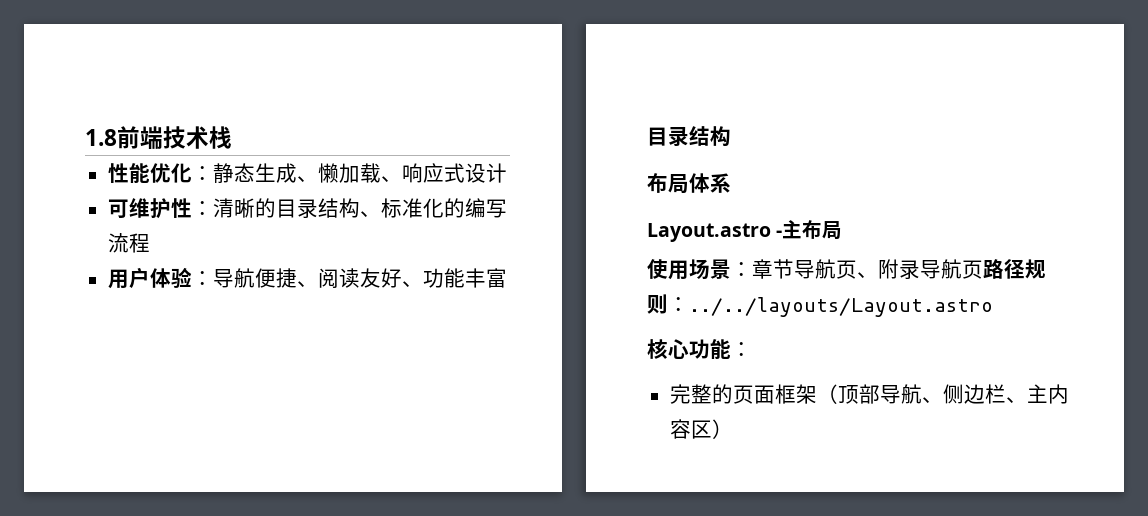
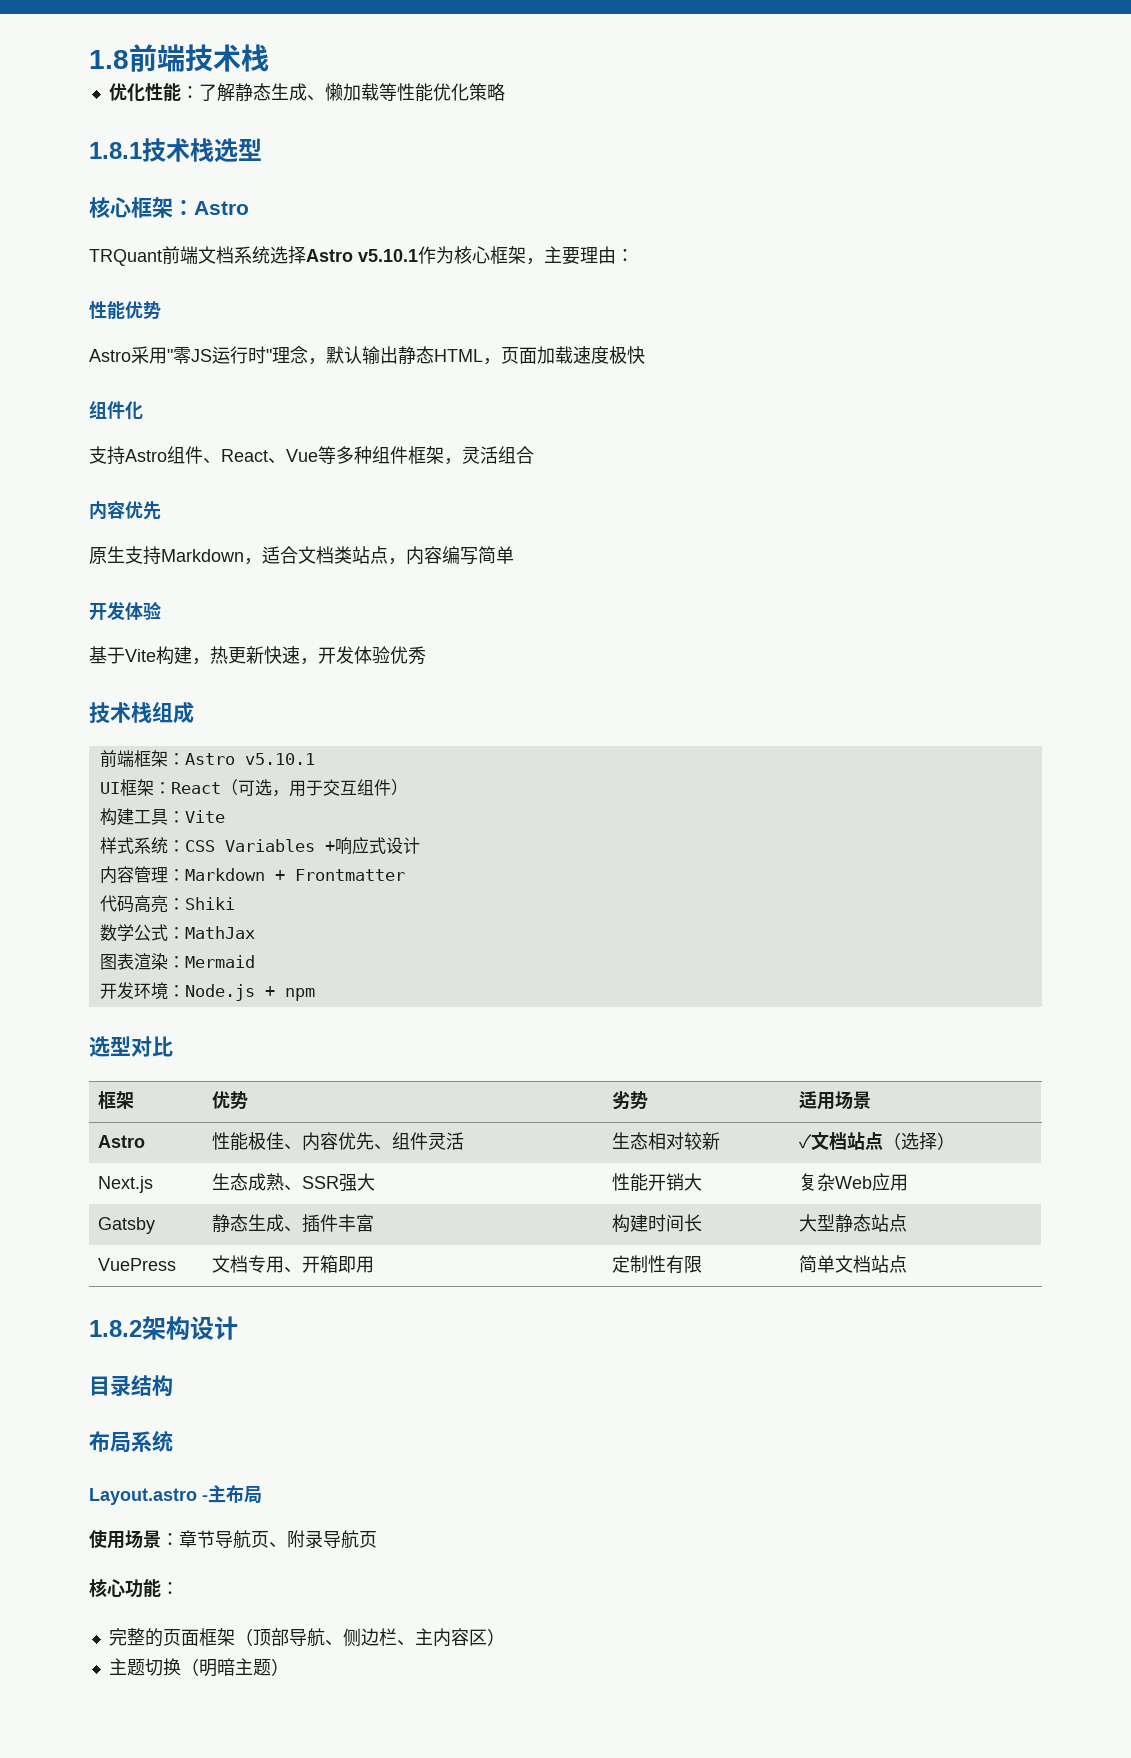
[107,163,213,183] 性能优化： -> [108,83,235,102] 优化性能：了解
[380,163,507,183] [107,198,507,219] [107,233,150,253] [107,267,507,289] 、响应式设计 // 可维护性：清晰的目录结构、标准化的编写流程 // 用户体验：导航便捷、阅读友好、功能丰富 -> [378,83,505,102] [89,138,262,163] [89,197,249,218] [89,246,634,266] [89,301,161,319] [89,346,645,365] [89,401,143,420] [89,446,534,465] [89,501,161,520] [89,546,514,565] [89,601,161,620] [89,646,426,665] [89,701,194,724] [99,750,315,768] [99,779,408,797] [99,808,225,826] [99,837,420,855] [99,866,405,884] [99,895,235,913] [99,924,255,941] [99,953,255,970] [99,982,315,1001] [89,1036,173,1057] [98,1091,135,1109] [212,1091,249,1109] [612,1091,649,1110] [799,1091,872,1110] [98,1135,146,1148] [212,1132,465,1151] [612,1132,721,1150] [799,1132,956,1150] [98,1176,154,1193] [212,1173,376,1192] [612,1173,703,1192] [799,1173,909,1191] [98,1217,156,1234] [212,1214,375,1233] [612,1214,703,1233] [799,1214,908,1232] [98,1258,177,1271] [212,1255,375,1273] [612,1255,703,1274] [799,1255,908,1273] [89,1316,238,1340] 等性能优化策略 // 1.8.1技术栈选型 // 核心框架：Astro // TRQuant前端文档系统选择Astro v5.10.1作为核心框架，主要理由： // 性能优势 // Astro采用"零JS运行时"理念，默认输出静态HTML，页面加载速度极快 // 组件化 // 支持Astro组件、React、Vue等多种组件框架，灵活组合 // 内容优先 // 原生支持Markdown，适合文档类站点，内容编写简单 // 开发体验 // 基于Vite构建，热更新快速，开发体验优秀 // 技术栈组成 // 前端框架：Astro v5.10.1 // UI框架：React（可选，用于交互组件） // 构建工具：Vite // 样式系统：CSS Variables +响应式设计 // 内容管理：Markdown + Frontmatter // 代码高亮：Shiki // 数学公式：MathJax // 图表渲染：Mermaid // 开发环境：Node.js + npm // 选型对比 // 框架 | 优势 | 劣势 | 适用场景 // Astro | 性能极佳、内容优先、组件灵活 | 生态相对较新 | ✓文档站点（选择） // Next.js | 生态成熟、SSR强大 | 性能开销大 | 复杂Web应用 // Gatsby | 静态生成、插件丰富 | 构建时间长 | 大型静态站点 // VuePress | 文档专用、开箱即用 | 定制性有限 | 简单文档站点 // 1.8.2架构设计
[689,173,731,193] 体系 -> [131,1430,173,1452] 系统
[983,259,1046,279] [647,294,993,317] 路径规则：../../layouts/Layout.astro -> (377, 1539) none
(733, 429) none -> [108,1658,289,1677] // 主题切换（明暗主题）

